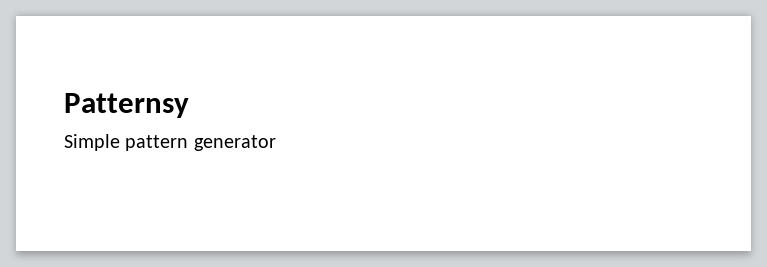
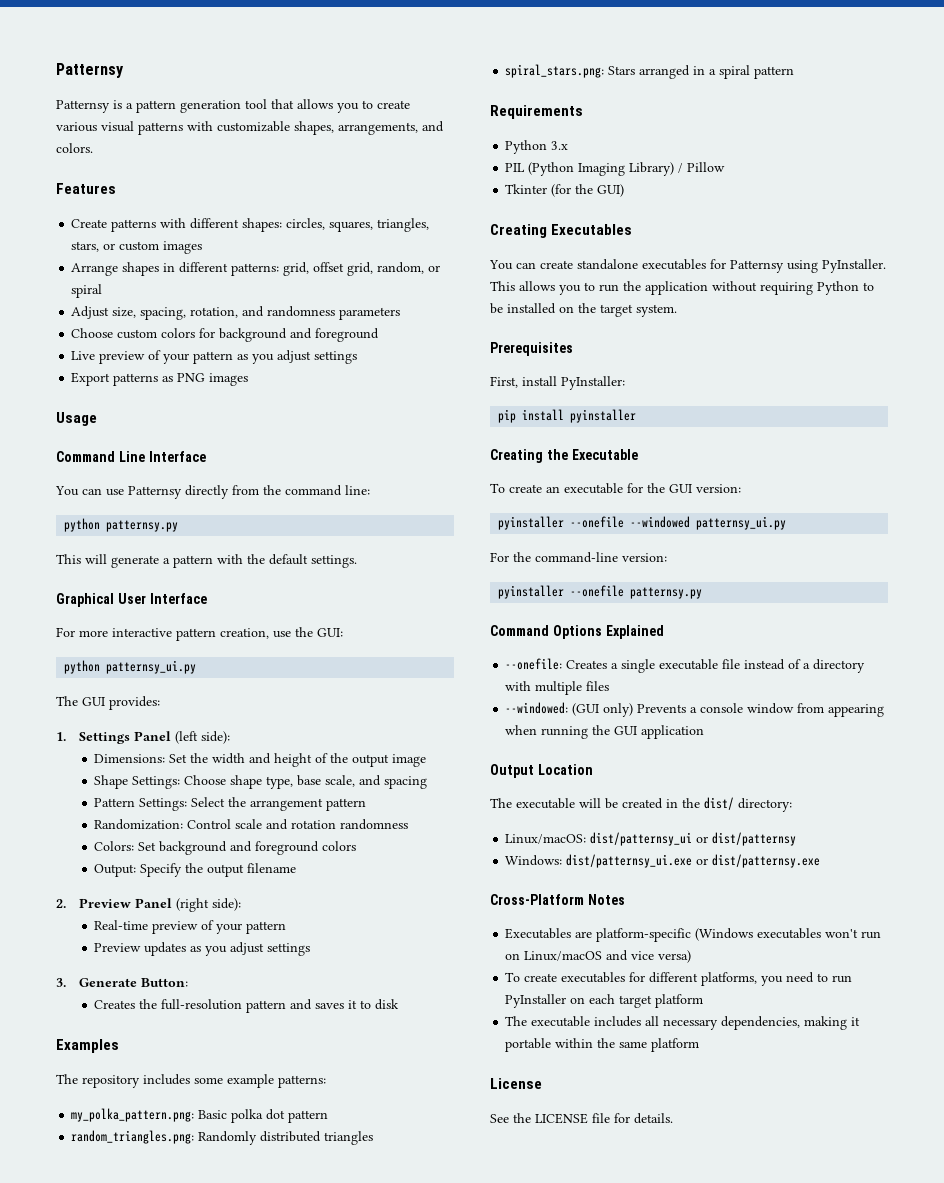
[64,134,276,151] Simple pattern generator -> [56,99,410,113] [56,121,444,135] [56,143,93,153] [56,183,116,194] [71,218,430,232] [71,241,203,254] [71,262,441,276] [71,284,103,298] [71,306,401,320] [71,328,380,342] [71,350,358,364] [71,372,249,386] [56,412,97,426] [56,451,206,462] [55,485,370,499] [64,518,179,532] [56,554,357,568] [56,593,207,607] [56,627,343,641] [64,660,197,674] [56,696,160,710] [56,731,230,744] [94,753,427,767] [94,775,428,789] [94,797,367,811] [94,819,409,830] [94,841,357,855] [94,863,297,877] [56,898,241,912] [94,920,287,934] [94,942,311,956] [56,978,188,987] [94,999,400,1013] [56,1039,119,1053] [56,1074,326,1088] [71,1108,329,1123] [71,1130,374,1145] [505,64,795,79] [490,105,583,119] [505,140,569,154] [505,162,726,176] [505,184,625,197] [490,224,633,238] [489,259,886,273] [490,281,874,295] [490,303,677,317] [490,342,573,356] [490,376,625,390] [498,409,637,423] [490,449,638,463] [490,483,741,494] [498,516,787,530] [490,552,667,563] [498,585,703,599] [490,625,664,639] [505,658,866,673] [505,681,610,695] [505,702,885,717] [505,725,705,739] [490,764,593,778] [490,797,792,812] [505,832,797,846] [505,854,821,868] [490,894,625,905] [505,928,882,942] [505,950,692,963] [505,972,853,986] [505,994,704,1008] [505,1016,861,1030] [505,1038,700,1052] [490,1078,542,1089] [490,1113,673,1124] Patternsy is a pattern generation tool that allows you to create various visual patterns with customizable shapes, arrangements, and colors. // Features // Create patterns with different shapes: circles, squares, triangles, stars, or custom images // Arrange shapes in different patterns: grid, offset grid, random, or spiral // Adjust size, spacing, rotation, and randomness parameters // Choose custom colors for background and foreground // Live preview of your pattern as you adjust settings // Export patterns as PNG images // Usage // Command Line Interface // You can use Patternsy directly from the command line: // python patternsy.py // This will generate a pattern with the default settings. // Graphical User Interface // For more interactive pattern creation, use the GUI: // python patternsy_ui.py // The GUI provides: // 1. Settings Panel (left side): // Dimensions: Set the width and height of the output image // Shape Settings: Choose shape type, base scale, and spacing // Pattern Settings: Select the arrangement pattern // Randomization: Control scale and rotation randomness // Colors: Set background and foreground colors // Output: Specify the output filename // 2. Preview Panel (right side): // Real-time preview of your pattern // Preview updates as you adjust settings // 3. Generate Button: // Creates the full-resolution pattern and saves it to disk // Examples // The repository includes some example patterns: // my_polka_pattern.png: Basic polka dot pattern // random_triangles.png: Randomly distributed triangles // spiral_stars.png: Stars arranged in a spiral pattern // Requirements // Python 3.x // PIL (Python Imaging Library) / Pillow // Tkinter (for the GUI) // Creating Executables // You can create standalone executables for Patternsy using PyInstaller. This allows you to run the application without requiring Python to be installed on the target system. // Prerequisites // First, install PyInstaller: // pip install pyinstaller // Creating the Executable // To create an executable for the GUI version: // pyinstaller --onefile --windowed patternsy_ui.py // For the command-line version: // pyinstaller --onefile patternsy.py // Command Options Explained // --onefile: Creates a single executable file instead of a directory with multiple files // --windowed: (GUI only) Prevents a console window from appearing when running the GUI application // Output Location // The executable will be created in the dist/ directory: // Linux/macOS: dist/patternsy_ui or dist/patternsy // Windows: dist/patternsy_ui.exe or dist/patternsy.exe // Cross-Platform Notes // Executables are platform-specific (Windows executables won't run on Linux/macOS and vice versa) // To create executables for different platforms, you need to run PyInstaller on each target platform // The executable includes all necessary dependencies, making it portable within the same platform // License // See the LICENSE file for details.

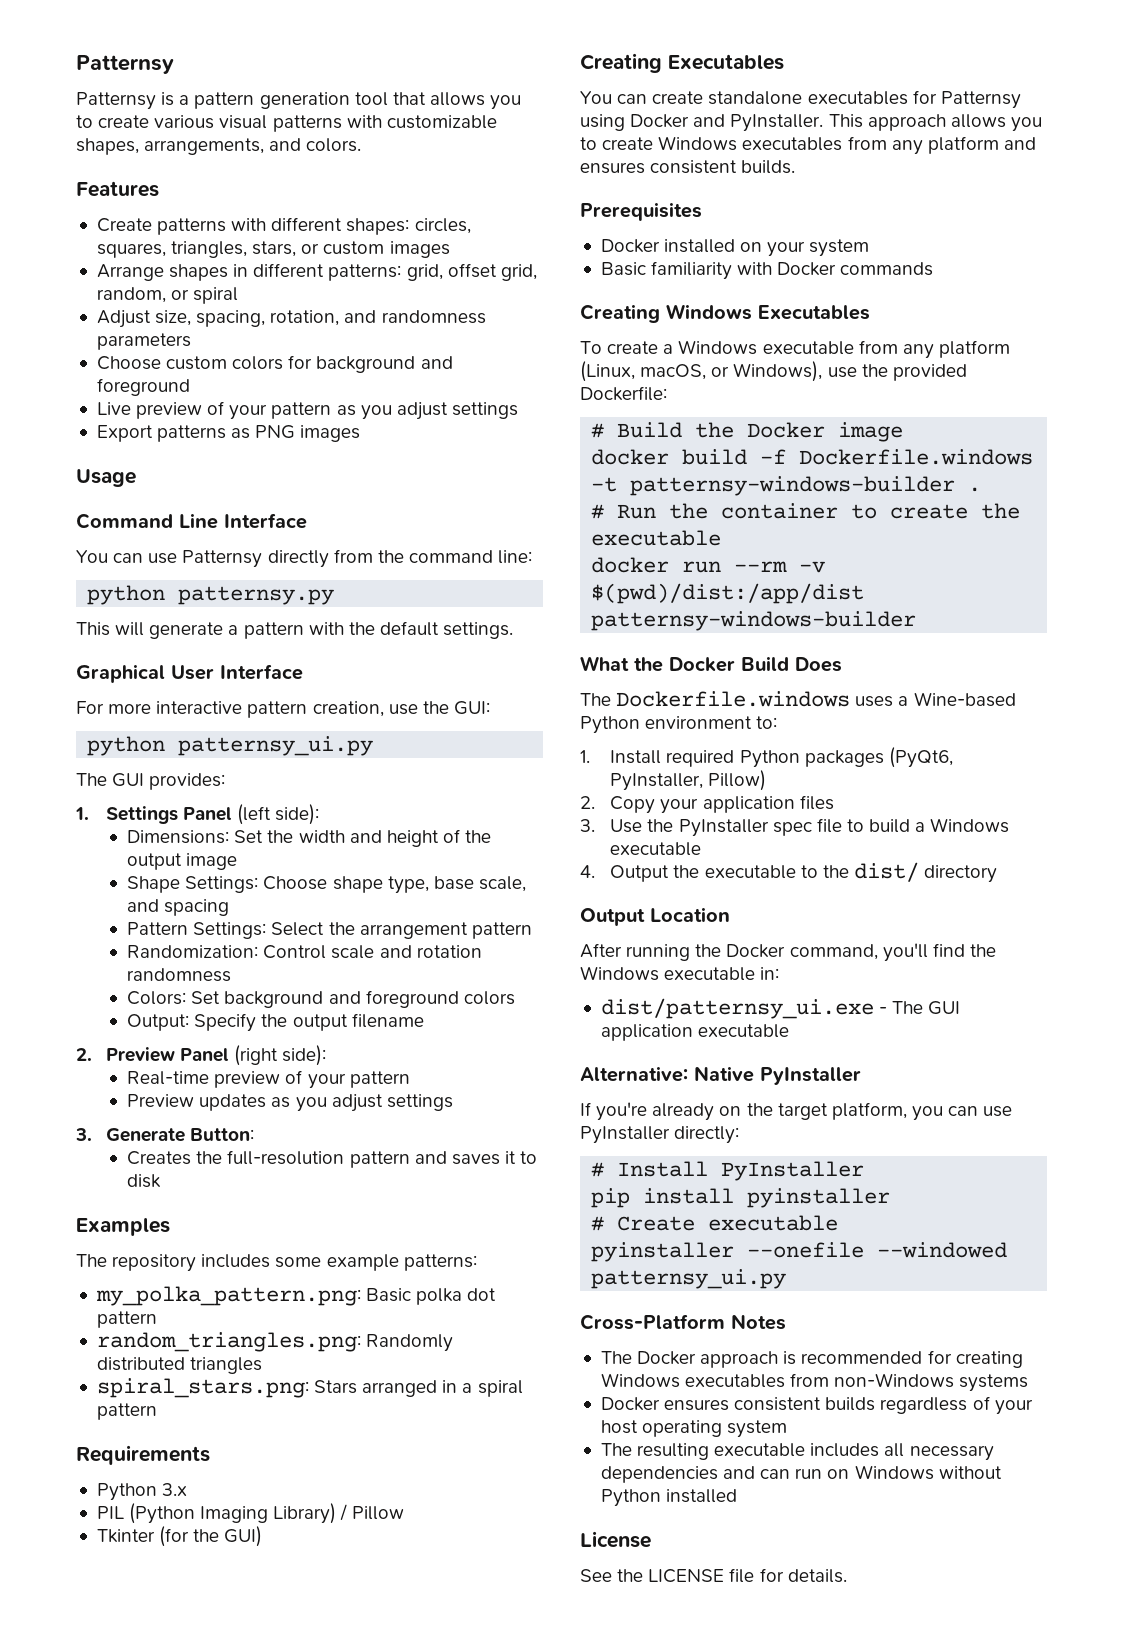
(818, 266) none -> [630,114,726,128] Docker and
[519,281,874,295] [490,303,677,317] [490,342,573,356] [490,376,625,390] [498,409,637,423] [490,449,638,463] [490,483,741,494] [498,516,787,530] [490,552,667,563] [498,585,703,599] [490,625,664,639] [505,658,866,673] [505,681,610,695] [505,702,885,717] [505,725,705,739] [490,764,593,778] [490,797,792,812] [505,832,797,846] [505,854,821,868] [490,894,625,905] [505,928,882,942] [505,950,692,963] [505,972,853,986] [505,994,704,1008] [505,1016,528,1026] allows you to run the application without requiring Python to be installed on the target system. // Prerequisites // First, install PyInstaller: // pip install pyinstaller // Creating the Executable // To create an executable for the GUI version: // pyinstaller --onefile --windowed patternsy_ui.py // For the command-line version: // pyinstaller --onefile patternsy.py // Command Options Explained // --onefile: Creates a single executable file instead of a directory with multiple files // --windowed: (GUI only) Prevents a console window from appearing when running the GUI application // Output Location // The executable will be created in the dist/ directory: // Linux/macOS: dist/patternsy_ui or dist/patternsy // Windows: dist/patternsy_ui.exe or dist/patternsy.exe // Cross-Platform Notes // Executables are platform-specific (Windows executables won't run on Linux/macOS and vice versa) // To create executables for different platforms, you need to run PyInstaller on each target platform // The -> [867,114,1042,132] [580,136,1036,155] [580,160,796,174] [580,202,702,221] [600,239,870,257] [600,261,934,280] [580,304,870,323] [580,340,1010,359] [580,361,967,382] [580,386,667,401] [591,422,904,442] [591,449,1034,465] [591,476,982,496] [591,503,1021,519] [591,530,722,546] [591,557,826,573] [591,583,865,604] [591,611,917,631] [580,656,842,672] [580,691,1016,707] [580,716,778,734] [580,747,953,768] [610,770,767,791] [580,795,834,814] [580,818,1010,837] [610,842,702,856] [580,862,998,883] [580,907,730,926] [580,943,996,962] [580,966,780,981] [600,998,961,1019] [600,1024,790,1041] [580,1066,861,1085] [580,1102,1013,1121] [580,1126,740,1144] [591,1161,865,1181] [591,1188,891,1208] [591,1215,839,1231] [591,1242,1008,1262] [591,1269,787,1289] [580,1314,786,1330] [600,1350,1023,1368] [600,1373,1029,1392] [600,1396,1033,1415] [600,1420,788,1438] [600,1443,710,1460] approach allows you to create Windows executables from any platform and ensures consistent builds. // Prerequisites // Docker installed on your system // Basic familiarity with Docker commands // Creating Windows Executables // To create a Windows executable from any platform (Linux, macOS, or Windows), use the provided Dockerfile: // # Build the Docker image // docker build -f Dockerfile.windows -t patternsy-windows-builder . // # Run the container to create the executable // docker run --rm -v $(pwd)/dist:/app/dist patternsy-windows-builder // What the Docker Build Does // The Dockerfile.windows uses a Wine-based Python environment to: // 1. Install required Python packages (PyQt6, PyInstaller, Pillow) // 2. Copy your application files // 3. Use the PyInstaller spec file to build a Windows executable // 4. Output the executable to the dist/ directory // Output Location // After running the Docker command, you'll find the Windows executable in: // dist/patternsy_ui.exe - The GUI application executable // Alternative: Native PyInstaller // If you're already on the target platform, you can use PyInstaller directly: // # Install PyInstaller // pip install pyinstaller // # Create executable // pyinstaller --onefile --windowed patternsy_ui.py // Cross-Platform Notes // The Docker approach is recommended for creating Windows executables from non-Windows systems // Docker ensures consistent builds regardless of your host operating system // The resulting
[721,1016,861,1030] [505,1038,700,1052] dependencies, making it portable within the same platform -> [600,1465,1002,1483] [600,1489,738,1507] dependencies and can run on Windows without Python installed

